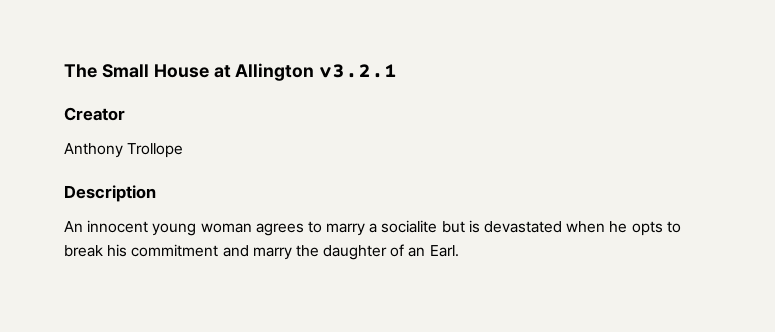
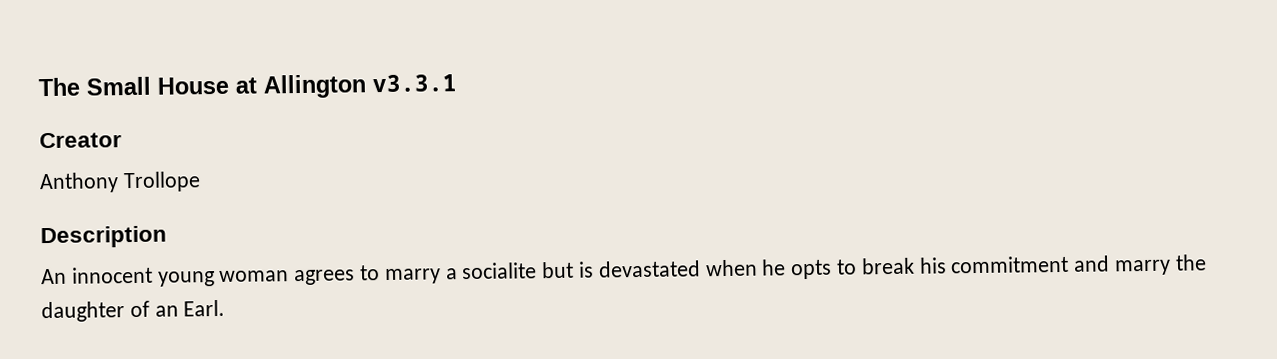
[319,64,398,78] v3.2.1 -> [372,74,457,93] v3.3.1

